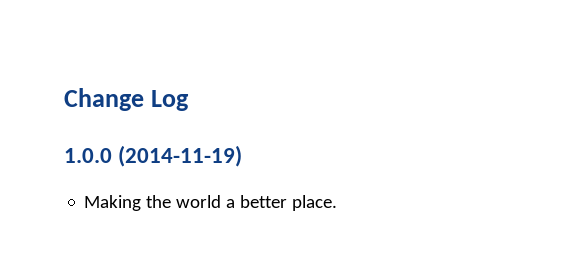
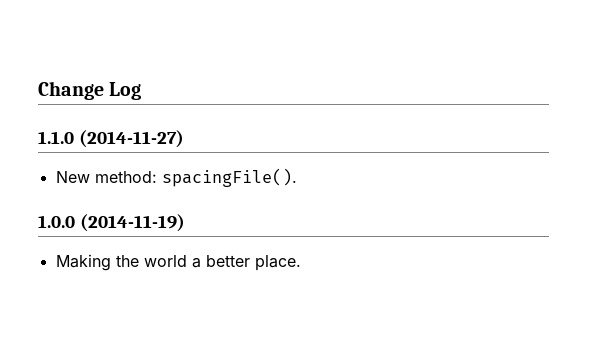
(190, 100) none -> [38,130,185,148] [55,168,297,187] // 1.1.0 (2014-11-27) // New method: spacingFile().

